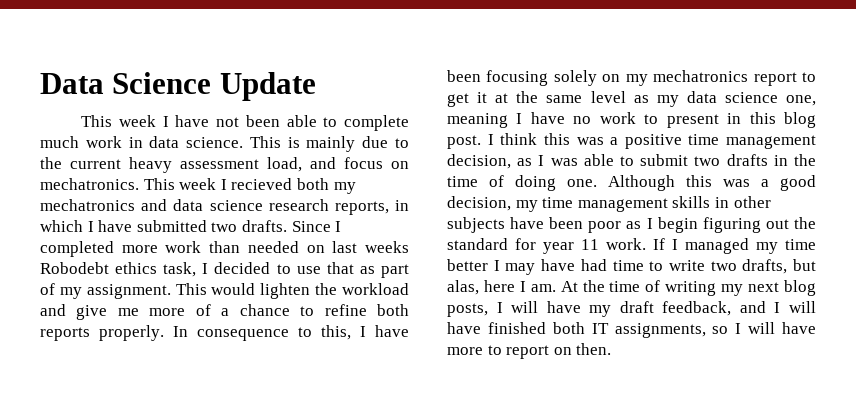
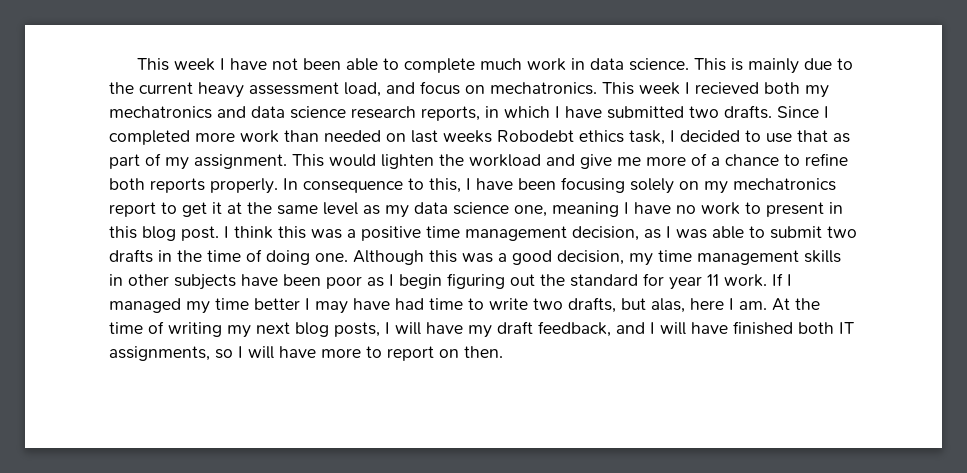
[40,72,316,101] Data Science Update // -> (136, 64) none

